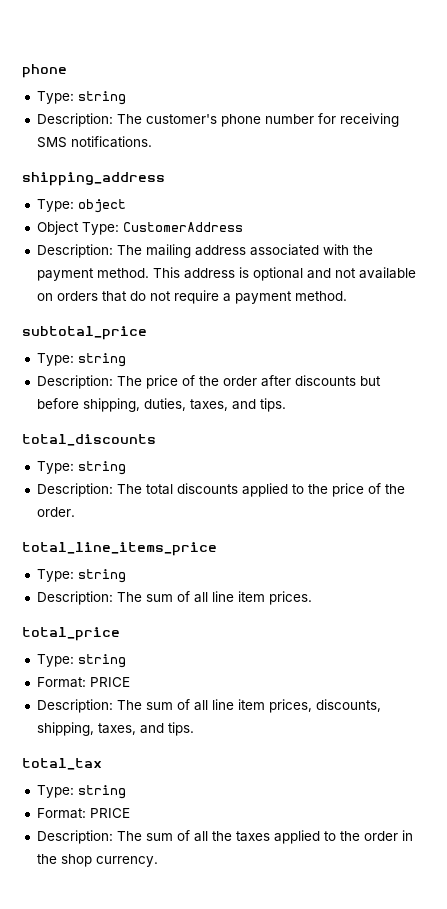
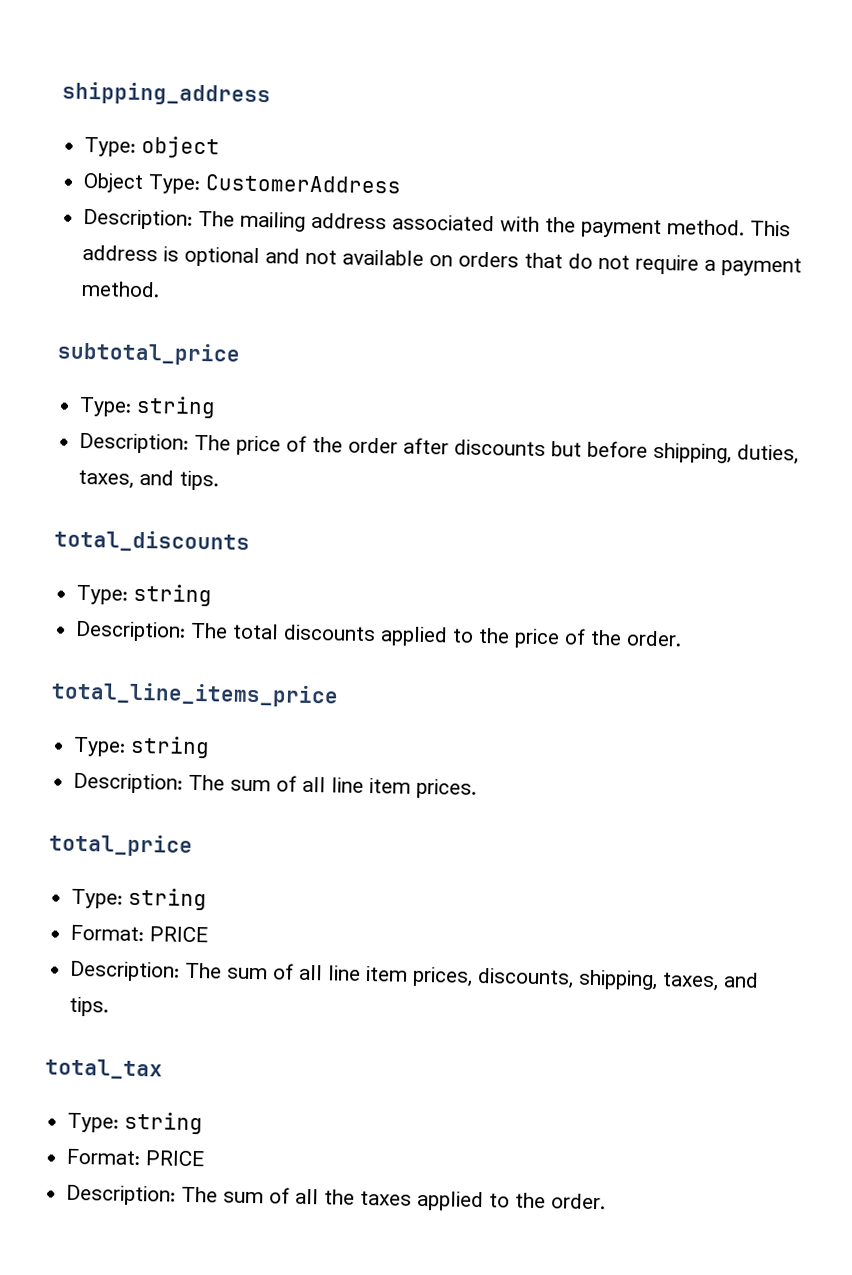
[22,64,67,78] [36,91,126,105] [36,113,399,127] [36,136,152,148] phone // Type: string // Description: The customer's phone number for receiving SMS notifications. // -> (62, 94) none
[363,830,413,841] [36,854,158,867] order in the shop currency. -> [551,1193,607,1210] order.

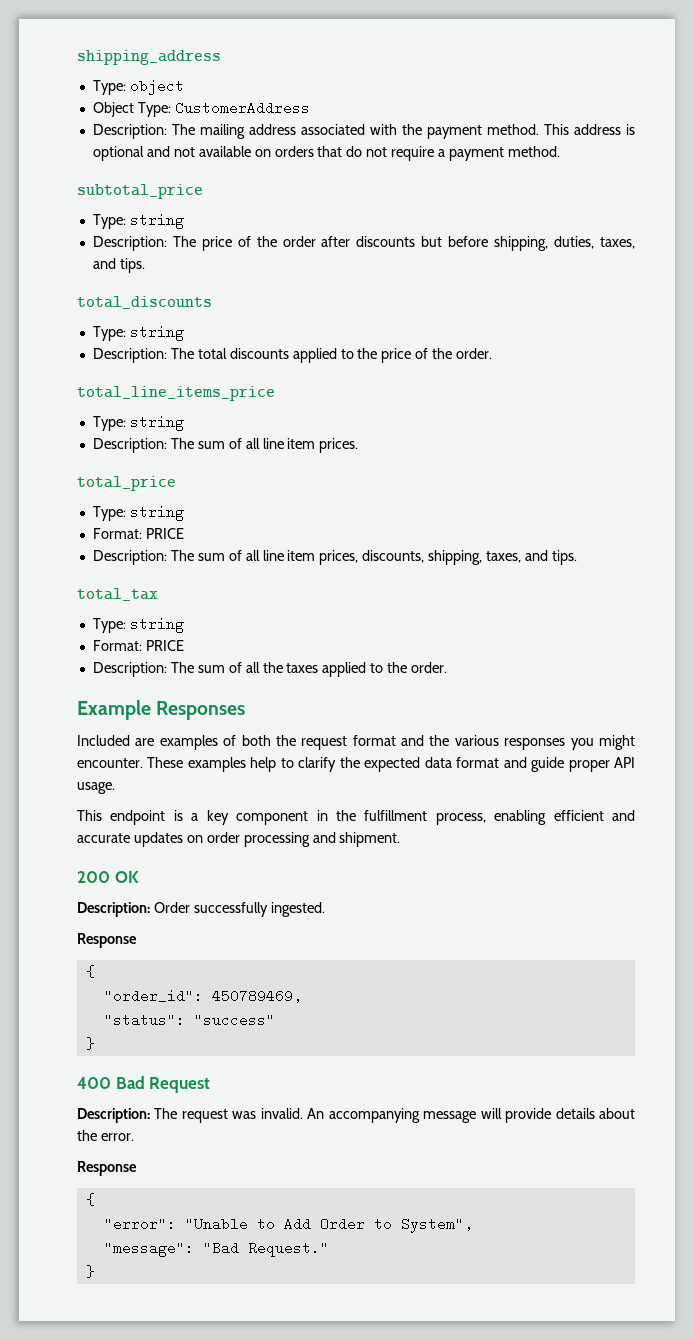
(607, 1201) none -> [77,700,246,720] [77,735,635,750] [77,757,635,772] [77,782,115,794] [77,810,635,825] [77,832,401,847] [77,871,139,883] [77,902,325,917] [77,933,137,948] [85,965,95,978] [103,989,302,1003] [103,1013,275,1027] [85,1037,95,1050] [77,1076,211,1093] [77,1108,635,1123] [77,1130,134,1141] [77,1161,137,1176] [85,1193,95,1206] [103,1217,473,1233] [103,1241,329,1257] [85,1265,95,1278] // Example Responses // Included are examples of both the request format and the various responses you might encounter. These examples help to clarify the expected data format and guide proper API usage. // This endpoint is a key component in the fulfillment process, enabling efficient and accurate updates on order processing and shipment. // 200 OK // Description: Order successfully ingested. // Response // { // "order_id": 450789469, // "status": "success" // } // 400 Bad Request // Description: The request was invalid. An accompanying message will provide details about the error. // Response // { // "error": "Unable to Add Order to System", // "message": "Bad Request." // }

